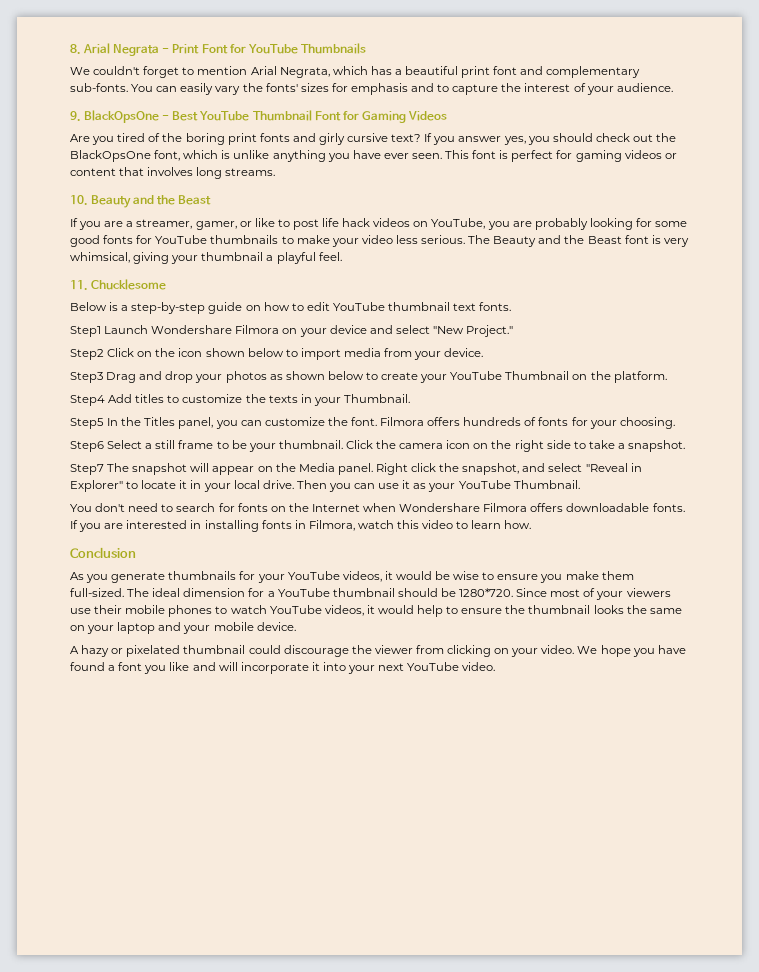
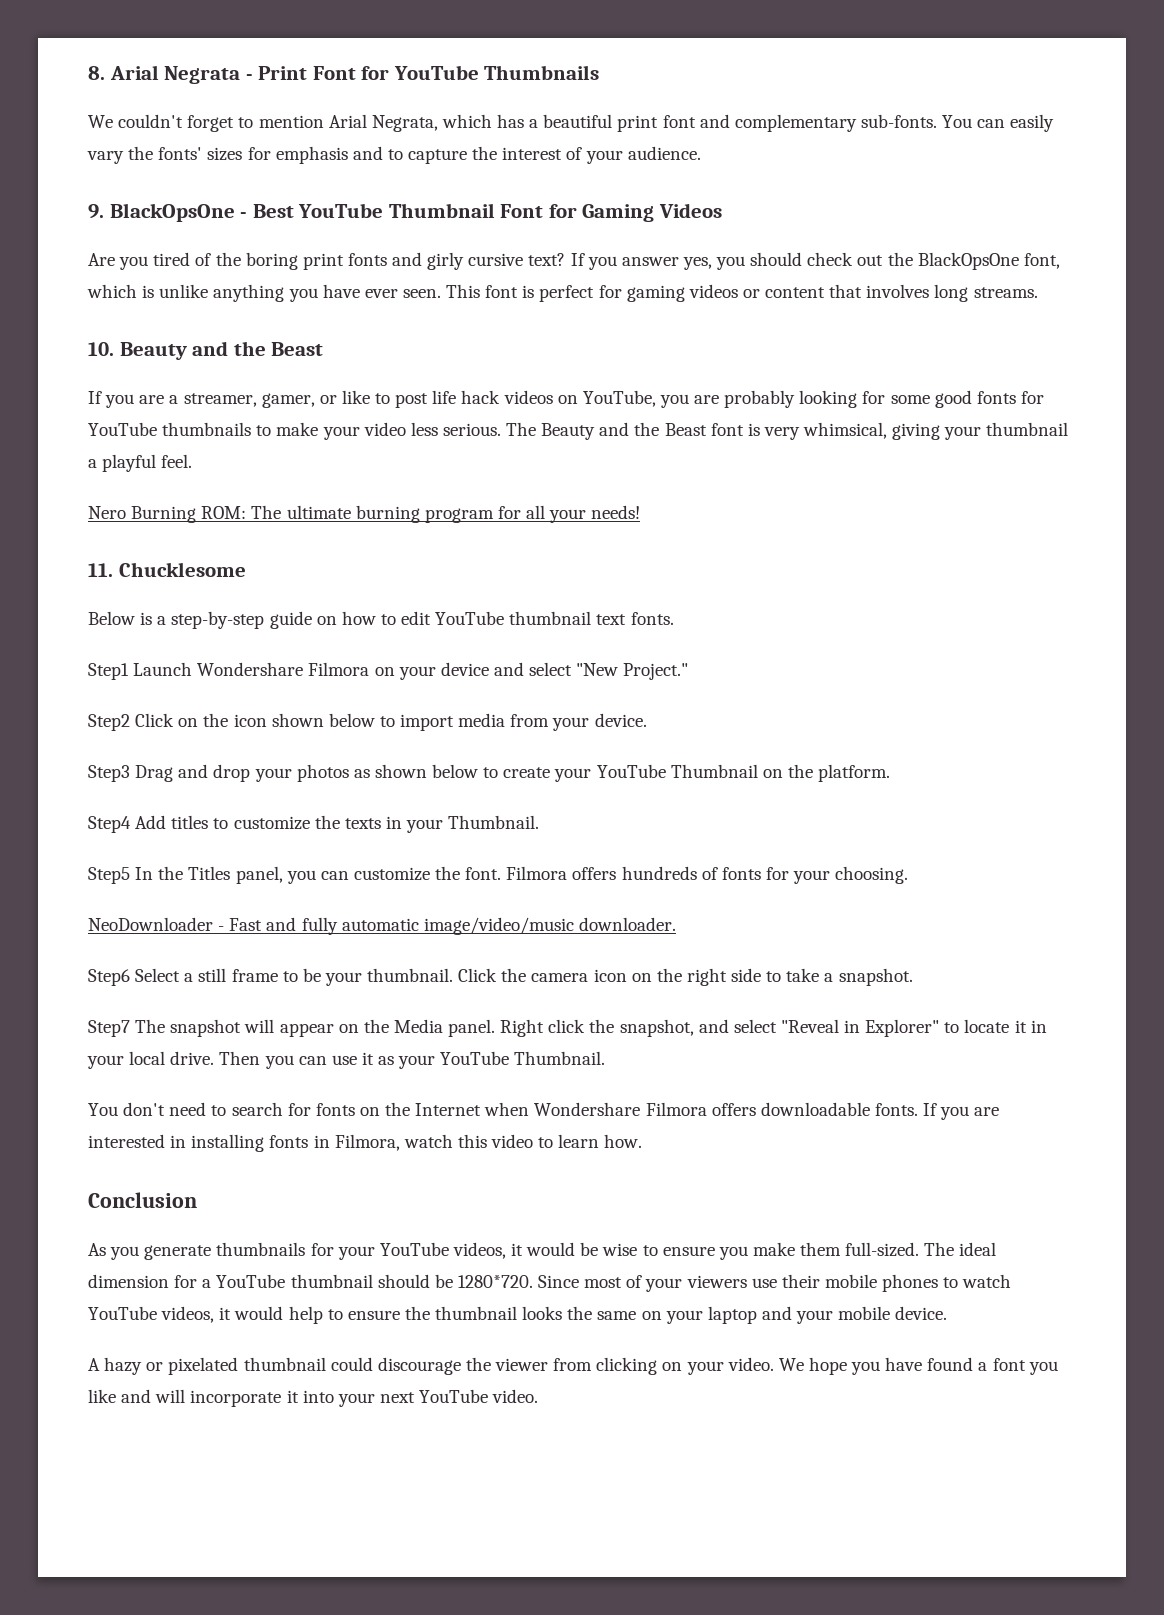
(342, 256) none -> [88,505,641,523] // Nero Burning ROM: The ultimate burning program for all your needs!
(675, 423) none -> [88,917,676,935] // NeoDownloader - Fast and fully automatic image/video/music downloader.

